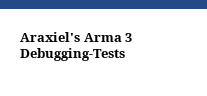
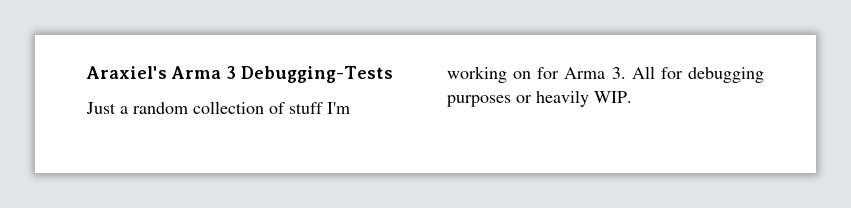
(125, 54) none -> [86,101,350,114] [447,66,764,83] [447,90,632,107] // Just a random collection of stuff I'm working on for Arma 3. All for debugging purposes or heavily WIP.

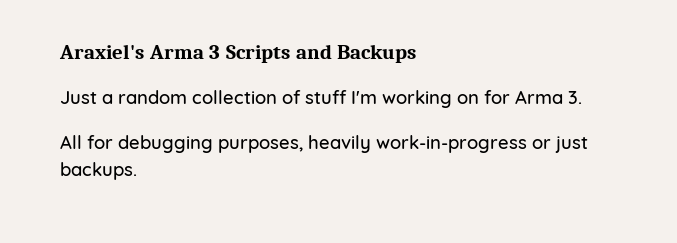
[241,66,393,83] Debugging-Tests -> [226,44,417,63] Scripts and Backups
(626, 73) none -> (582, 97) //
[447,90,632,107] purposes or heavily WIP. -> [218,135,588,153] [60,162,137,180] purposes, heavily work-in-progress or just backups.

